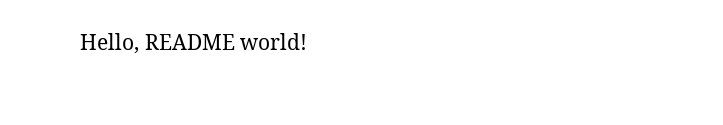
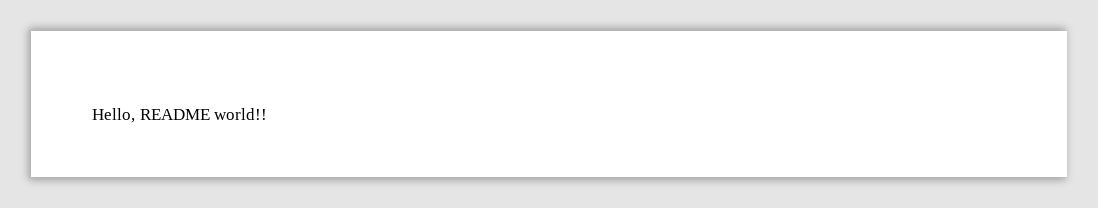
[240,33,308,50] world! -> [214,108,268,120] world!!

